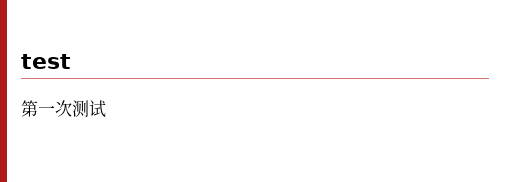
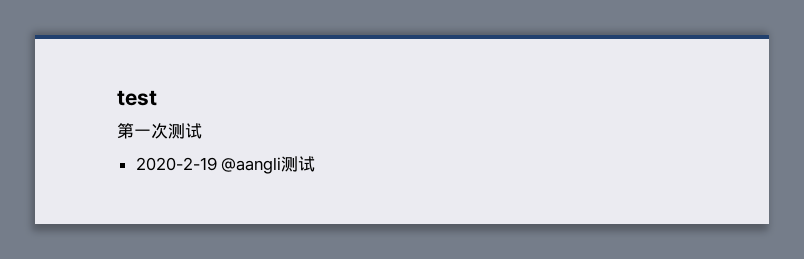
(106, 109) none -> [135,156,316,174] // 2020-2-19 @aangli测试

